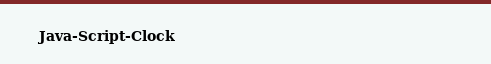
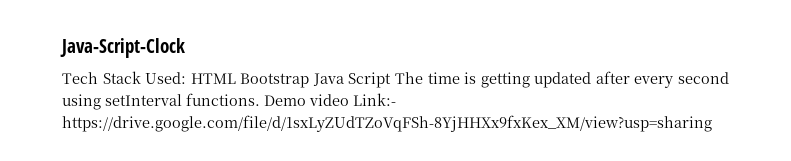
(175, 37) none -> [62,71,729,88] [62,93,396,110] [62,115,712,132] // Tech Stack Used: HTML Bootstrap Java Script The time is getting updated after every second using setInterval functions. Demo video Link:- https://drive.google.com/file/d/1sxLyZUdTZoVqFSh-8YjHHXx9fxKex_XM/view?usp=sharing

